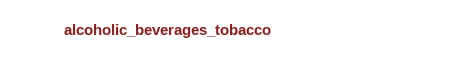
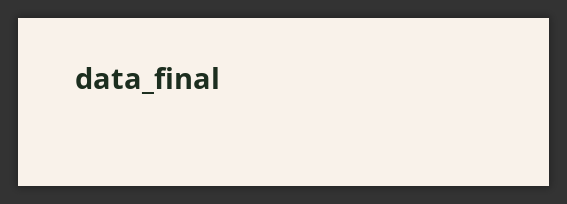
[64,24,271,38] alcoholic_beverages_tobacco -> [75,67,220,94] data_final

